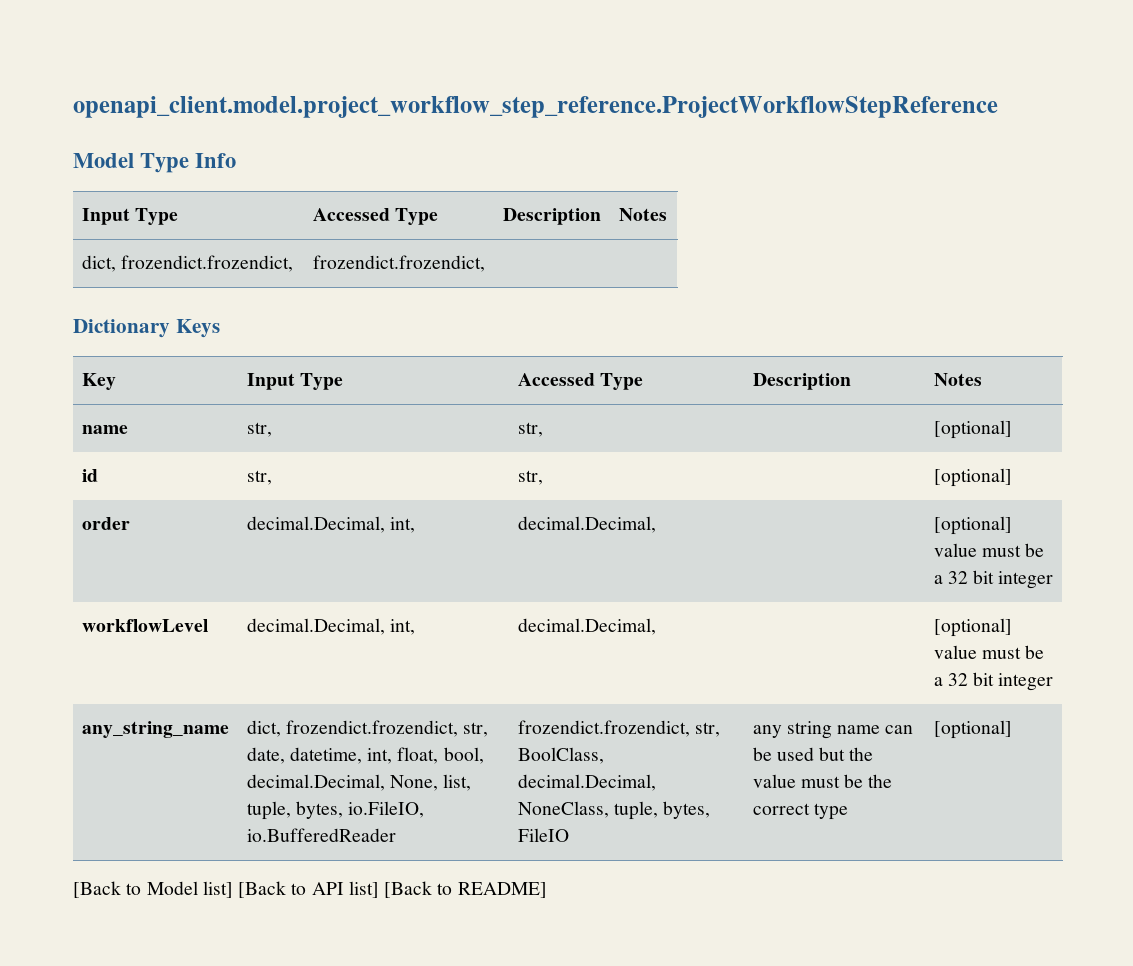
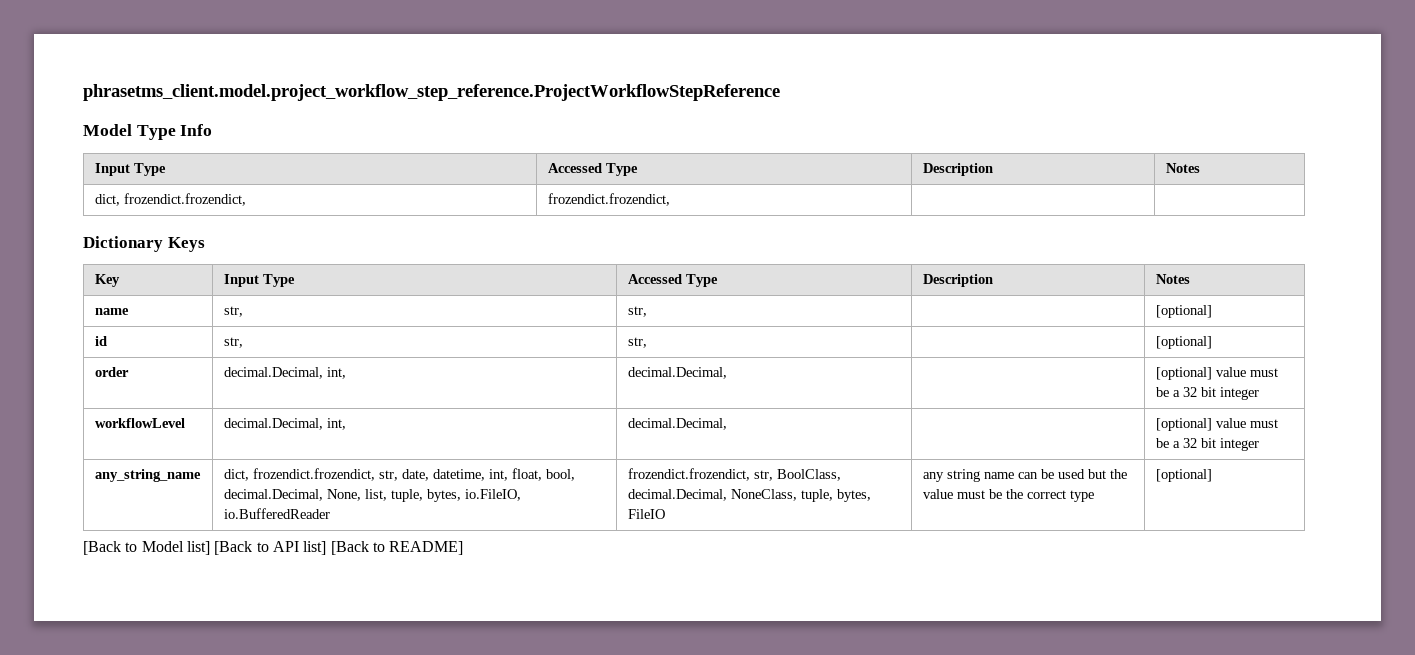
[73,96,998,118] openapi_client.model.project_workflow_step_reference.ProjectWorkflowStepReference -> [83,84,780,101] phrasetms_client.model.project_workflow_step_reference.ProjectWorkflowStepReference

